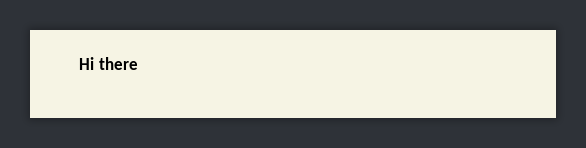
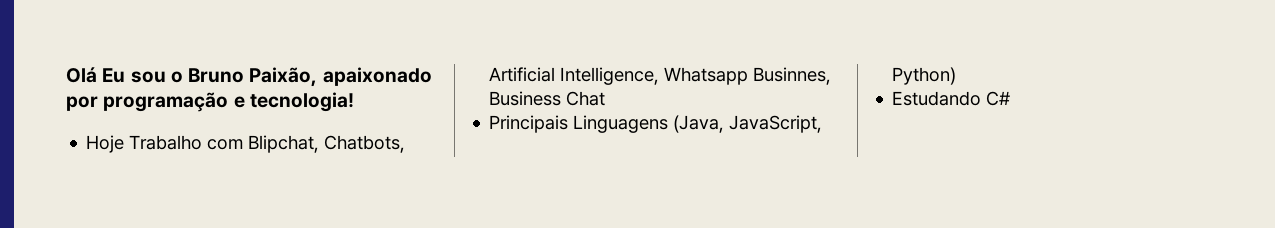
[79,57,138,70] Hi there -> [66,67,432,87] [66,92,354,112] [86,135,406,153] [489,67,832,85] [489,91,606,106] [489,115,823,133] [892,67,957,85] [892,91,1011,106] Olá Eu sou o Bruno Paixão, apaixonado por programação e tecnologia! // Hoje Trabalho com Blipchat, Chatbots, Artificial Intelligence, Whatsapp Businnes, Business Chat // Principais Linguagens (Java, JavaScript, Python) // Estudando C#

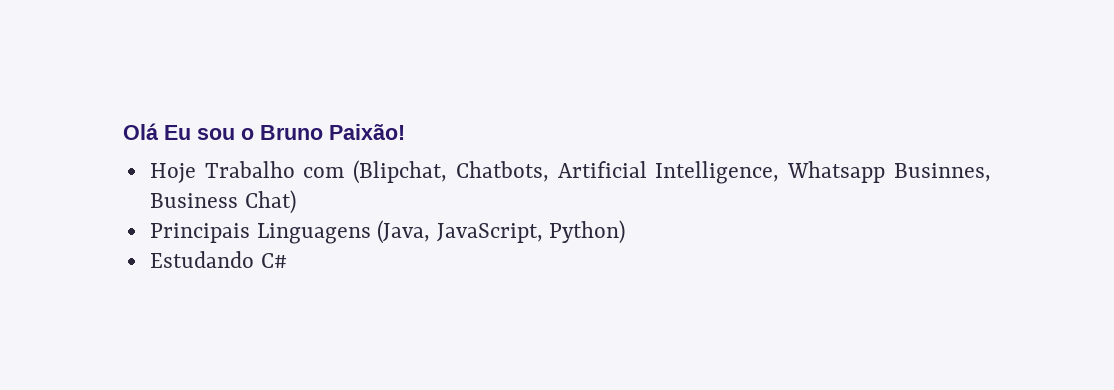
[249,67,432,87] [66,92,354,112] Paixão, apaixonado por programação e tecnologia! -> [329,124,405,140] Paixão!
[248,135,320,153] Blipchat, -> [353,160,448,184] (Blipchat,
[566,91,606,106] Chat -> [244,190,296,214] Chat)

